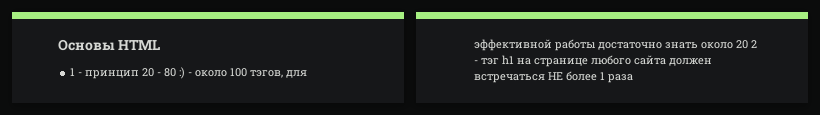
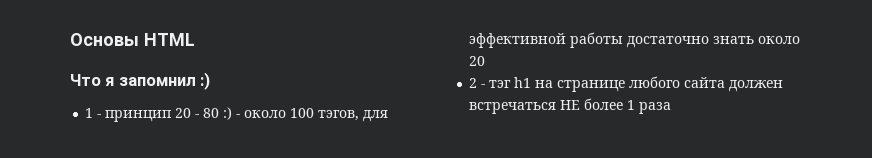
(160, 45) none -> [70,72,211,90] // Что я запомнил :)
(749, 44) none -> (486, 61) //

